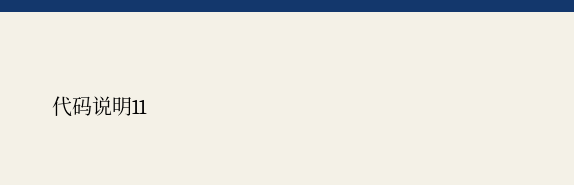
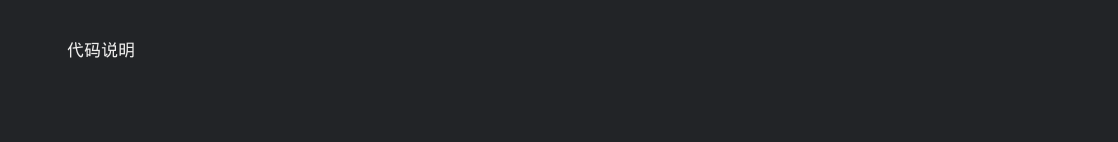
[132,99,147,114] 11 -> (135, 50) none

